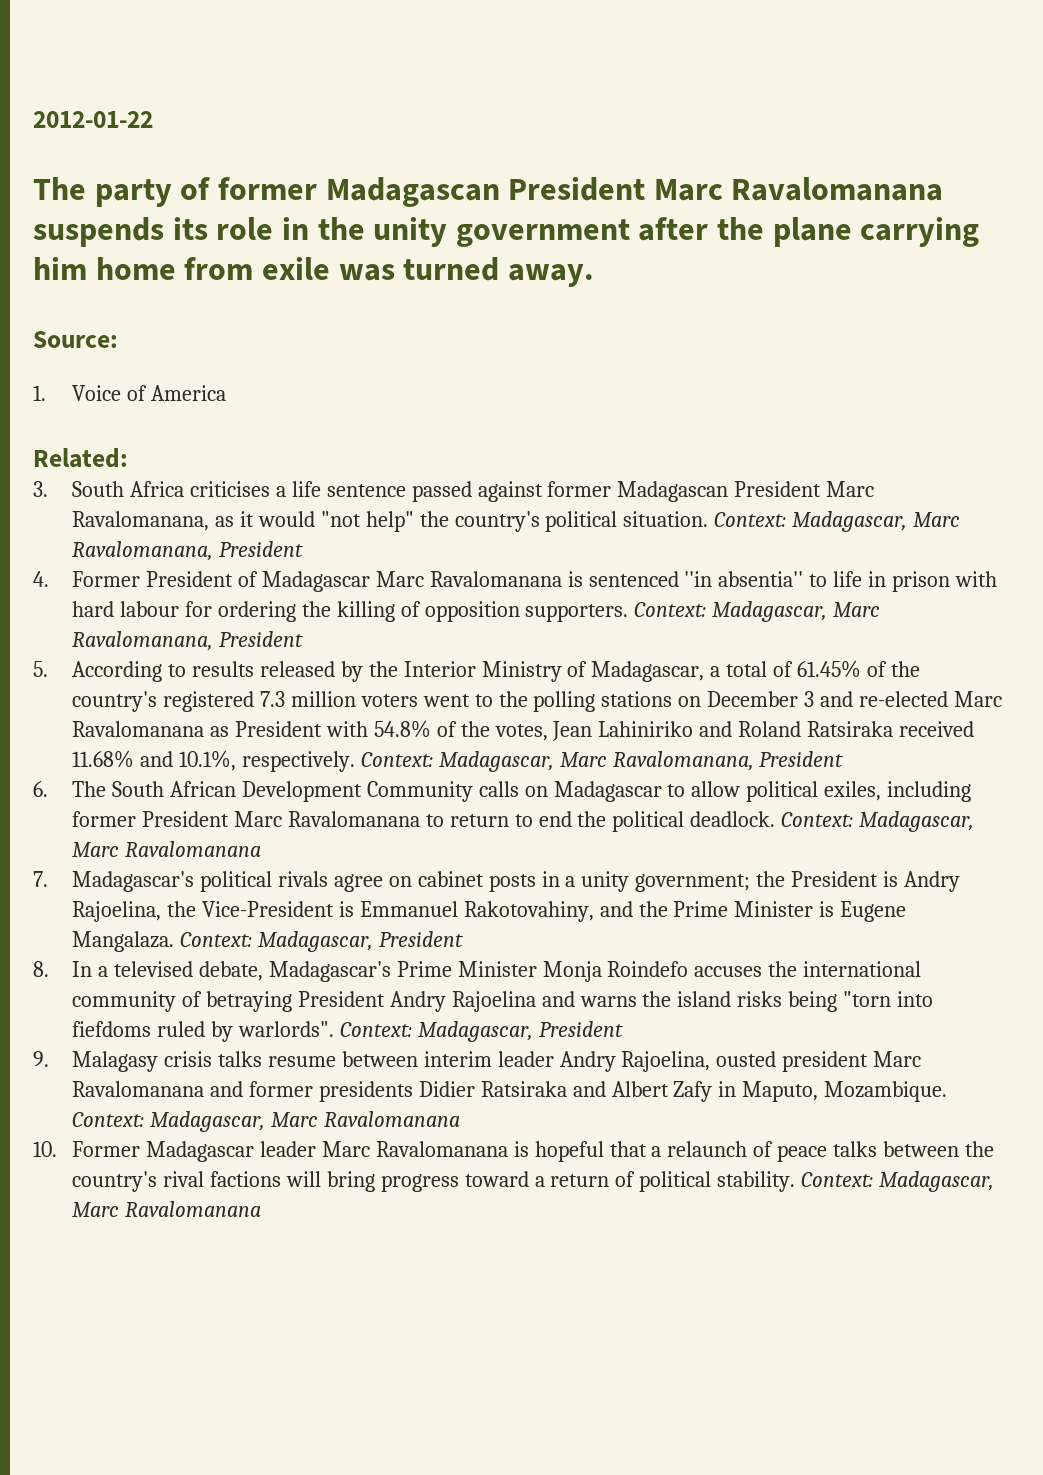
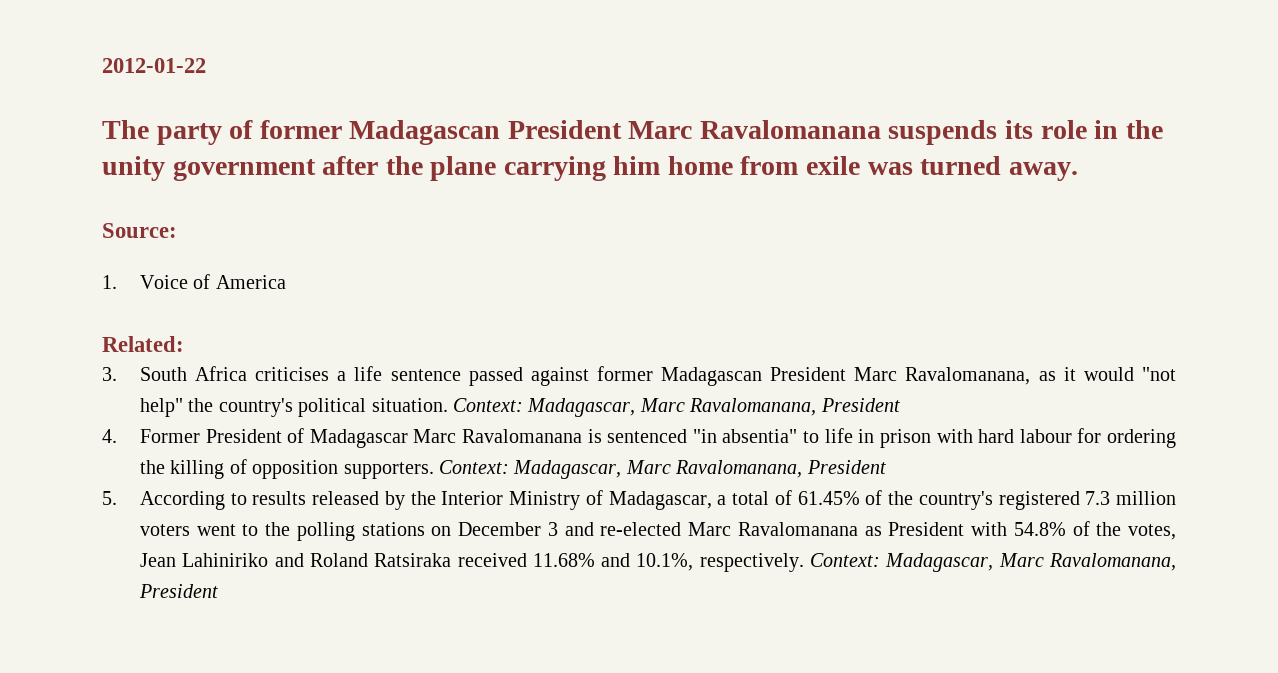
[684,571,804,587] ''in absentia'' -> [692,429,798,443] "in absentia"
[33,781,972,802] [71,811,975,832] [71,841,261,857] [33,871,961,892] [71,901,907,922] [71,931,463,952] [33,961,922,982] [71,991,934,1012] [71,1021,623,1042] [33,1051,922,1072] [71,1081,948,1102] [71,1111,460,1132] [33,1141,995,1162] [71,1171,995,1192] [71,1201,261,1217] // 6. The South African Development Community calls on Madagascar to allow political exiles, including former President Marc Ravalomanana to return to end the political deadlock. Context: Madagascar, Marc Ravalomanana // 7. Madagascar's political rivals agree on cabinet posts in a unity government; the President is Andry Rajoelina, the Vice-President is Emmanuel Rakotovahiny, and the Prime Minister is Eugene Mangalaza. Context: Madagascar, President // 8. In a televised debate, Madagascar's Prime Minister Monja Roindefo accuses the international community of betraying President Andry Rajoelina and warns the island risks being "torn into fiefdoms ruled by warlords". Context: Madagascar, President // 9. Malagasy crisis talks resume between interim leader Andry Rajoelina, ousted president Marc Ravalomanana and former presidents Didier Ratsiraka and Albert Zafy in Maputo, Mozambique. Context: Madagascar, Marc Ravalomanana // 10. Former Madagascar leader Marc Ravalomanana is hopeful that a relaunch of peace talks between the country's rival factions will bring progress toward a return of political stability. Context: Madagascar, Marc Ravalomanana -> (218, 591) none

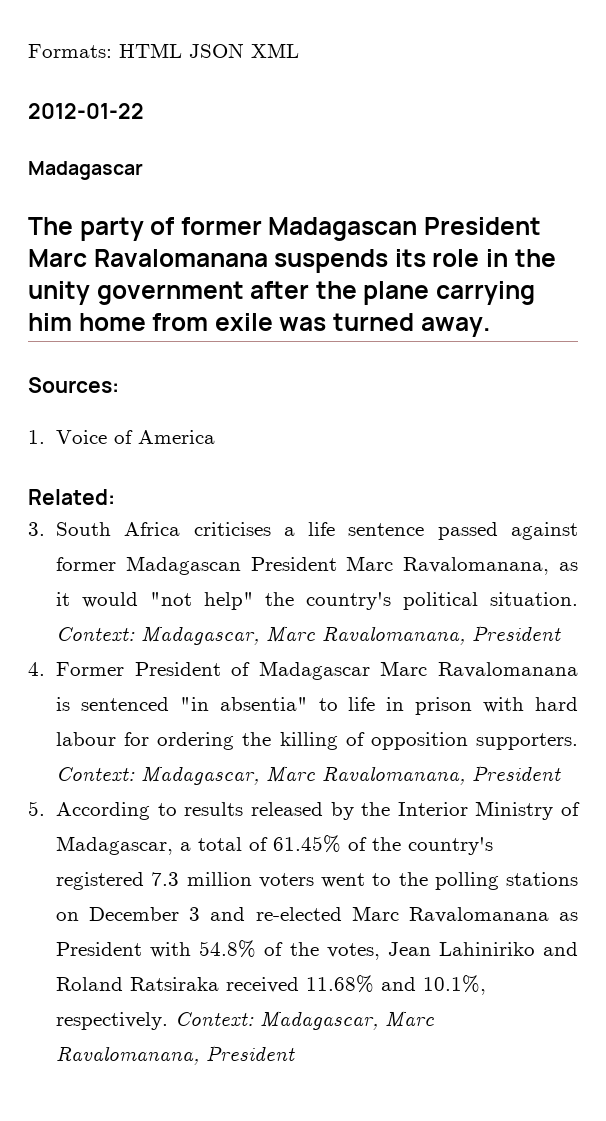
(102, 65) none -> [28,43,299,58] Formats: HTML JSON XML //
(206, 65) none -> [28,161,143,180] // Madagascar
[102,223,177,238] Source: -> [28,377,119,393] Sources:

